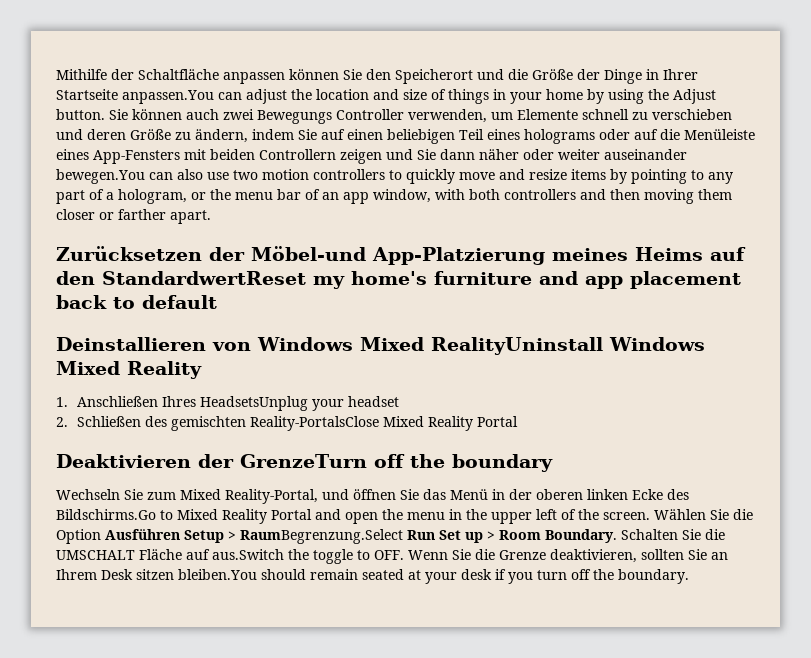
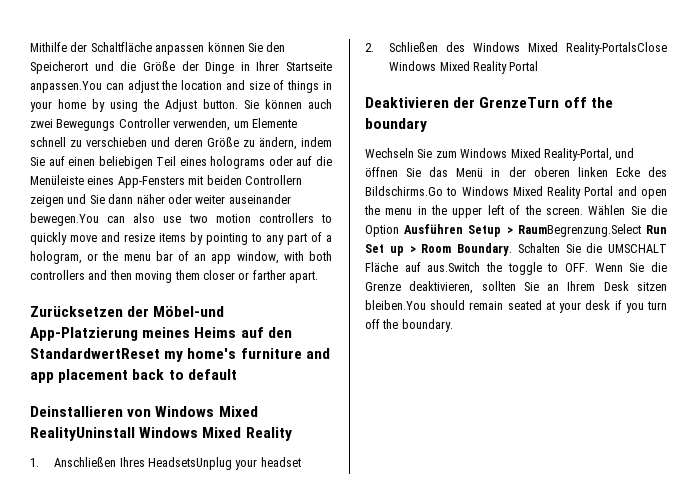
[171,416,380,431] gemischten Reality-PortalsClose -> [473,42,667,55] [389,61,437,71] Windows Mixed Reality-PortalsClose Windows
(176, 496) none -> [460,148,508,158] Windows
(173, 515) none -> [461,186,509,196] Windows

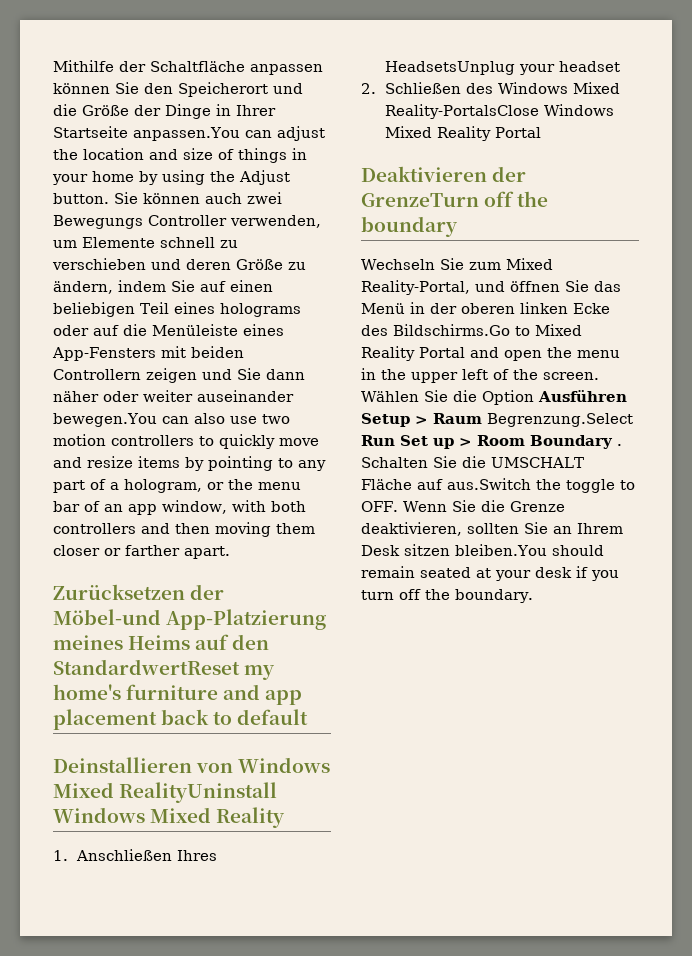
[460,148,508,158] Windows -> (501, 266) none
[461,186,509,196] Windows -> (530, 331) none
[517,224,641,237] RaumBegrenzung.Select -> [433,413,633,427] Raum Begrenzung.Select
[457,243,512,256] Boundary. -> [530,435,622,449] Boundary .

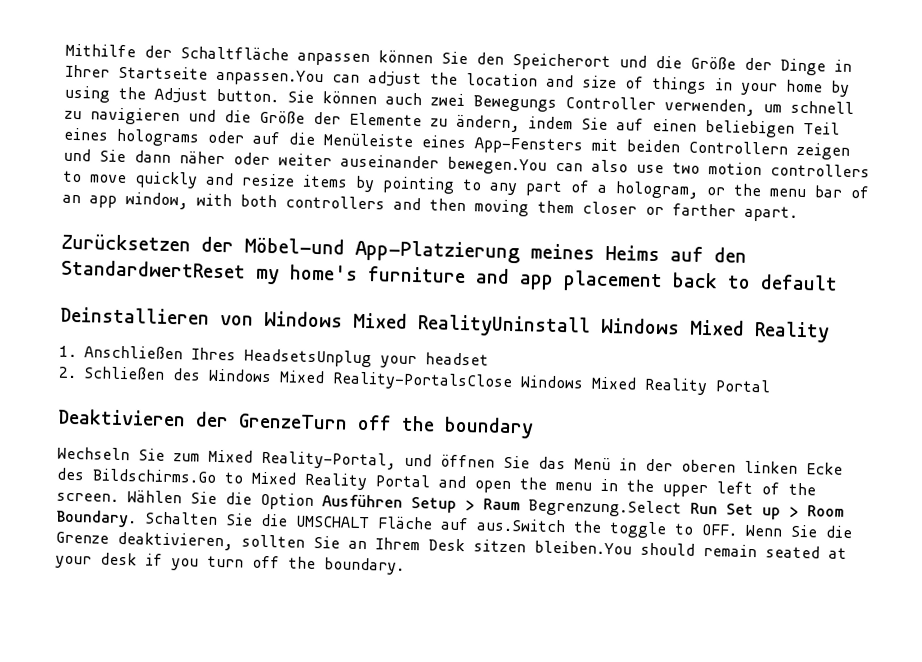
[82,237,155,248] Elemente -> (782, 108) none
[52,258,283,270] verschieben und deren Größe -> [90,107,422,127] navigieren und die Größe der Elemente
[219,434,319,449] quickly move -> [89,171,198,189] move quickly
[530,435,622,449] Boundary . -> [55,509,137,528] Boundary.

